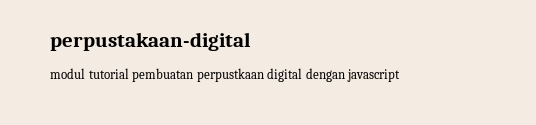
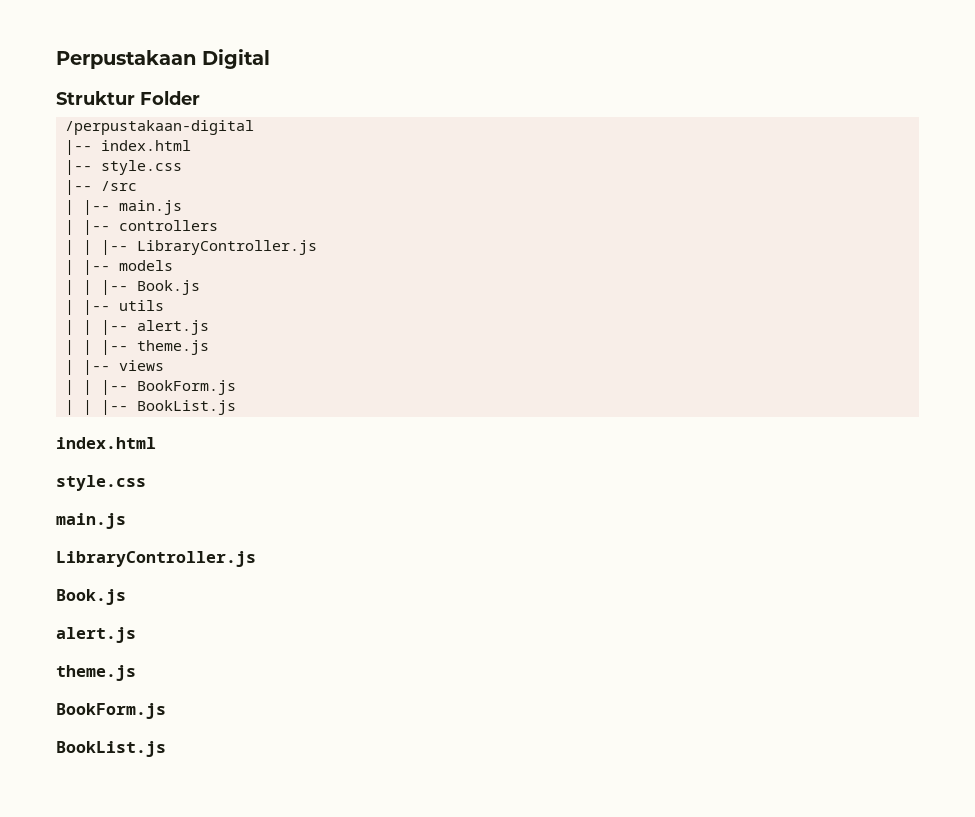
[50,32,251,51] [50,68,401,82] perpustakaan-digital // modul tutorial pembuatan perpustkaan digital dengan javascript -> [56,49,270,69] [56,91,200,105] [65,120,255,135] [65,140,192,155] [65,160,183,175] [65,180,138,195] [65,200,183,215] [65,220,219,235] [65,240,318,255] [65,260,174,275] [65,280,201,295] [65,300,165,315] [65,320,210,335] [65,340,210,355] [65,360,165,375] [65,380,237,395] [65,400,237,415] [56,437,156,449] [56,475,146,491] [56,513,126,529] [56,551,256,567] [56,589,126,605] [56,627,136,643] [56,665,136,681] [56,703,166,719] [56,741,166,757] Perpustakaan Digital // Struktur Folder // /perpustakaan-digital // |-- index.html // |-- style.css // |-- /src // | |-- main.js // | |-- controllers // | | |-- LibraryController.js // | |-- models // | | |-- Book.js // | |-- utils // | | |-- alert.js // | | |-- theme.js // | |-- views // | | |-- BookForm.js // | | |-- BookList.js // index.html // style.css // main.js // LibraryController.js // Book.js // alert.js // theme.js // BookForm.js // BookList.js

